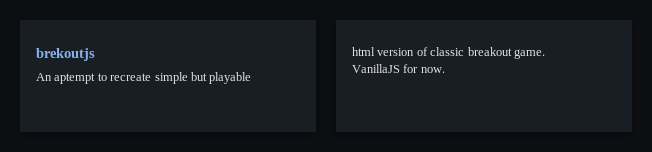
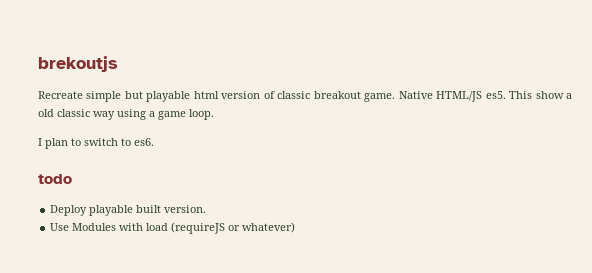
[36,73,152,84] An aptempt to recreate -> [38,91,83,99] Recreate
[352,64,445,73] VanillaJS for now. -> [398,91,572,102] [38,109,214,120] [38,138,154,149] [38,174,72,184] [50,205,207,216] [50,222,296,234] Native HTML/JS es5. This show a old classic way using a game loop. // I plan to switch to es6. // todo // Deploy playable built version. // Use Modules with load (requireJS or whatever)

